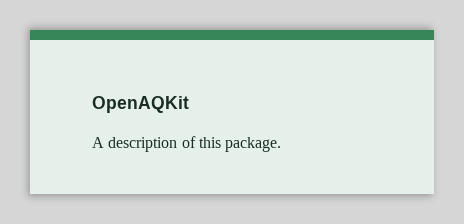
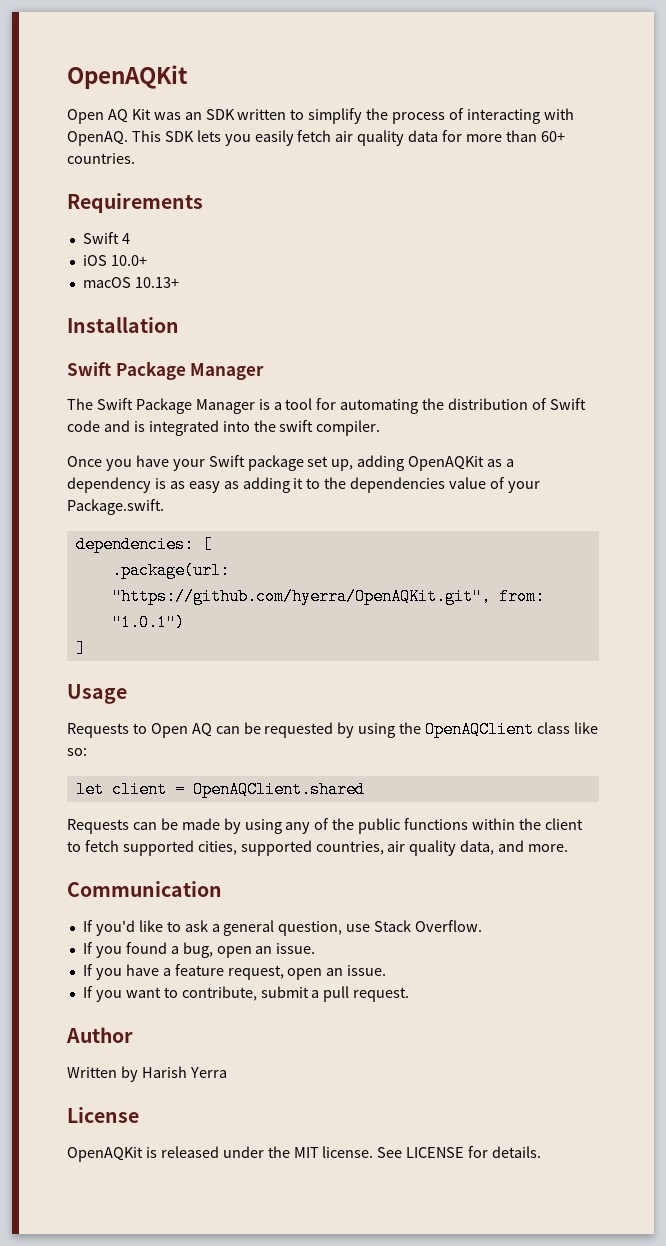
[92,136,282,152] A description of this package. -> [67,108,574,124] [67,130,565,146] [67,153,135,164] [67,193,203,213] [82,232,130,244] [82,255,147,266] [82,277,179,288] [67,317,179,333] [67,361,265,380] [67,398,586,414] [67,420,381,436] [67,455,515,471] [67,477,540,493] [67,499,164,515] [75,536,212,553] [111,562,230,579] [111,588,545,605] [111,614,185,631] [75,640,86,657] [67,684,127,704] [67,721,598,738] [67,748,87,756] [75,781,365,798] [67,818,583,834] [67,840,569,856] [67,881,222,897] [82,920,483,936] [82,942,316,958] [82,964,387,980] [82,986,410,1002] [66,1027,133,1043] [67,1066,227,1082] [67,1107,139,1123] [67,1146,542,1162] Open AQ Kit was an SDK written to simplify the process of interacting with OpenAQ. This SDK lets you easily fetch air quality data for more than 60+ countries. // Requirements // Swift 4 // iOS 10.0+ // macOS 10.13+ // Installation // Swift Package Manager // The Swift Package Manager is a tool for automating the distribution of Swift code and is integrated into the swift compiler. // Once you have your Swift package set up, adding OpenAQKit as a dependency is as easy as adding it to the dependencies value of your Package.swift. // dependencies: [ // .package(url: "https://github.com/hyerra/OpenAQKit.git", from: "1.0.1") // ] // Usage // Requests to Open AQ can be requested by using the OpenAQClient class like so: // let client = OpenAQClient.shared // Requests can be made by using any of the public functions within the client to fetch supported cities, supported countries, air quality data, and more. // Communication // If you'd like to ask a general question, use Stack Overflow. // If you found a bug, open an issue. // If you have a feature request, open an issue. // If you want to contribute, submit a pull request. // Author // Written by Harish Yerra // License // OpenAQKit is released under the MIT license. See LICENSE for details.

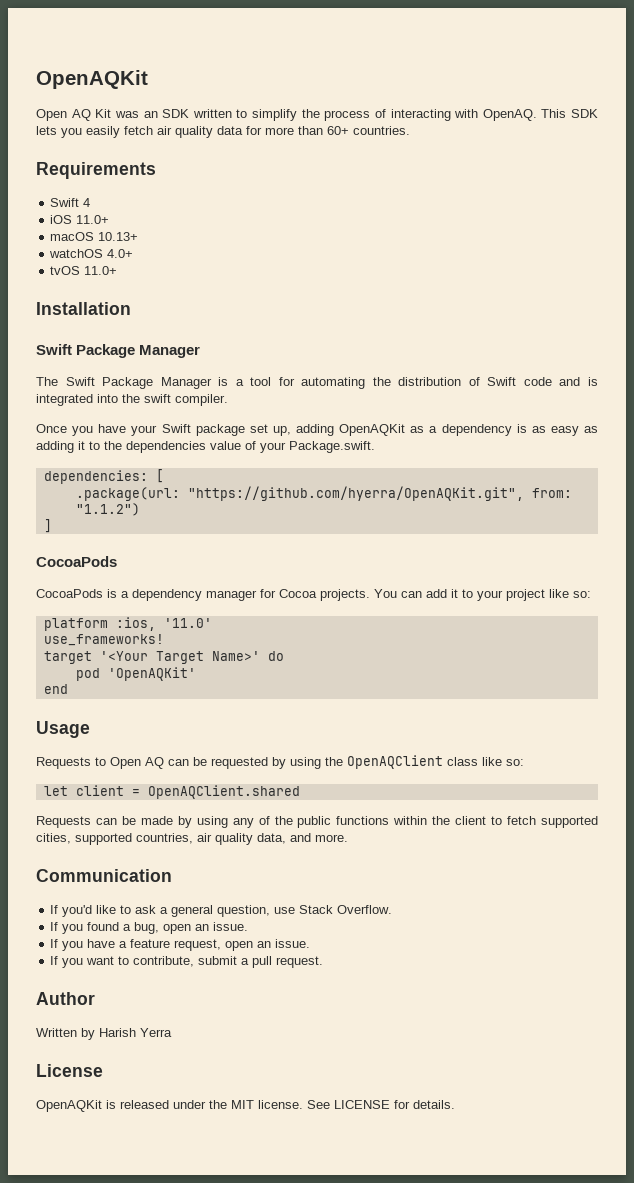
[110,255,147,266] 10.0+ -> [76,215,110,224] 11.0+
(179, 282) none -> [49,249,134,258] [50,266,118,275] // watchOS 4.0+ // tvOS 11.0+
[111,614,185,631] "1.0.1") -> [75,503,140,516] "1.1.2")
(86, 648) none -> [36,556,117,567] [36,589,591,601] [43,617,212,631] [43,634,164,646] [43,651,284,664] [75,667,196,681] [43,684,68,694] // CocoaPods // CocoaPods is a dependency manager for Cocoa projects. You can add it to your project like so: // platform :ios, '11.0' // use_frameworks! // target '<Your Target Name>' do // pod 'OpenAQKit' // end

